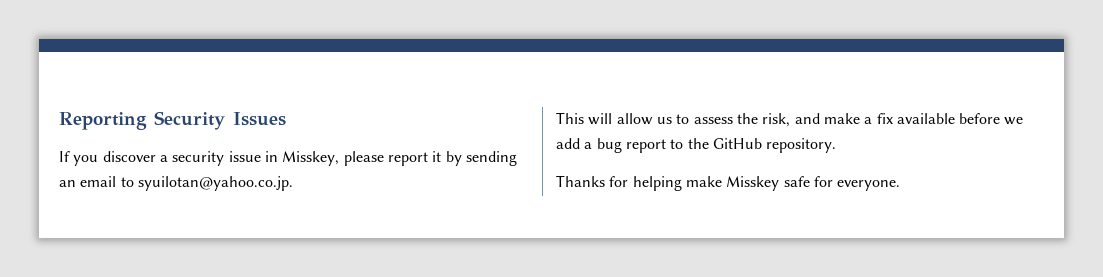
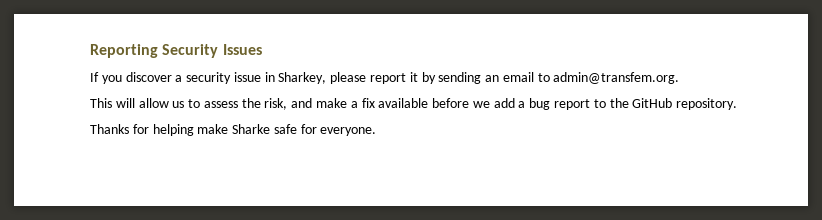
[282,151,340,166] Misskey, -> [278,72,327,84] Sharkey,
[137,176,293,191] syuilotan@yahoo.co.jp. -> [553,72,680,84] admin@transfem.org.
[726,176,780,191] Misskey -> [232,124,271,134] Sharke

